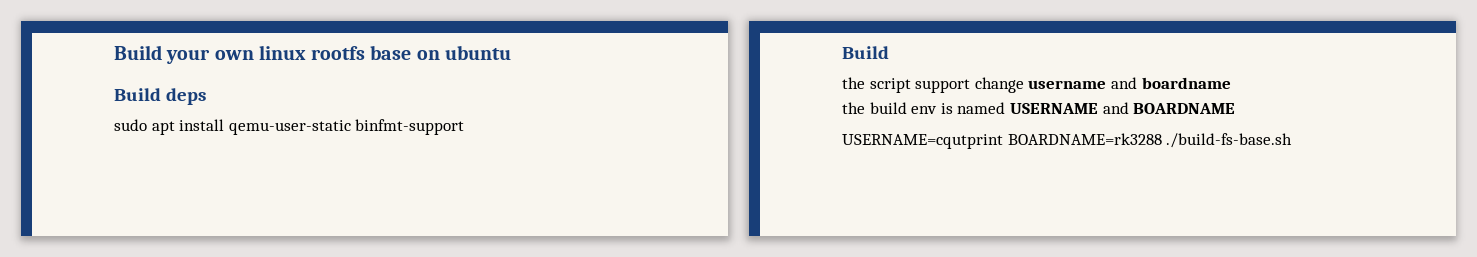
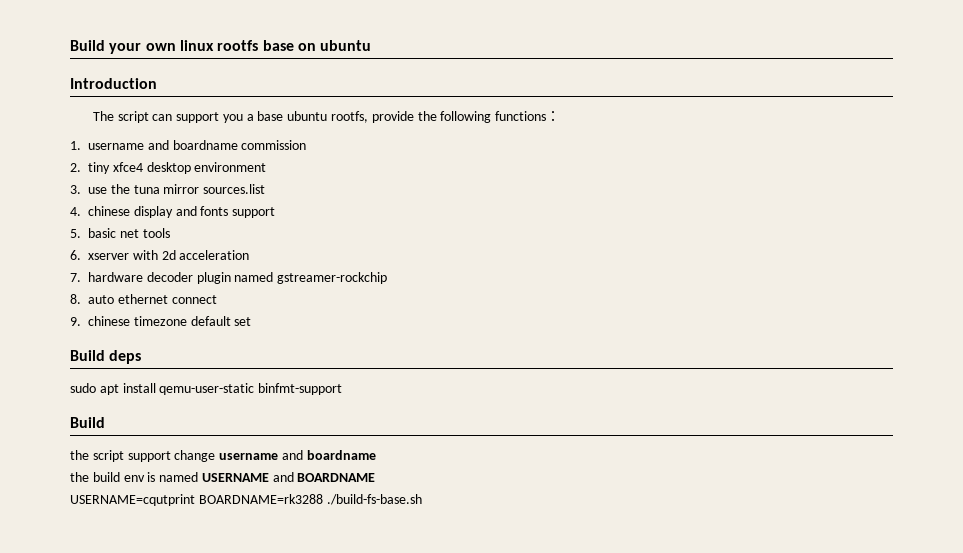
(511, 52) none -> [70,78,157,89] [92,111,561,123] [70,140,307,150] [70,162,267,174] [70,184,266,194] [70,206,276,218] [70,228,170,238] [70,250,250,260] [70,272,388,284] [70,294,217,304] [70,316,252,326] // Introduction // The script can support you a base ubuntu rootfs, provide the following functions： // 1. username and boardname commission // 2. tiny xfce4 desktop environment // 3. use the tuna mirror sources.list // 4. chinese display and fonts support // 5. basic net tools // 6. xserver with 2d acceleration // 7. hardware decoder plugin named gstreamer-rockchip // 8. auto ethernet connect // 9. chinese timezone default set

